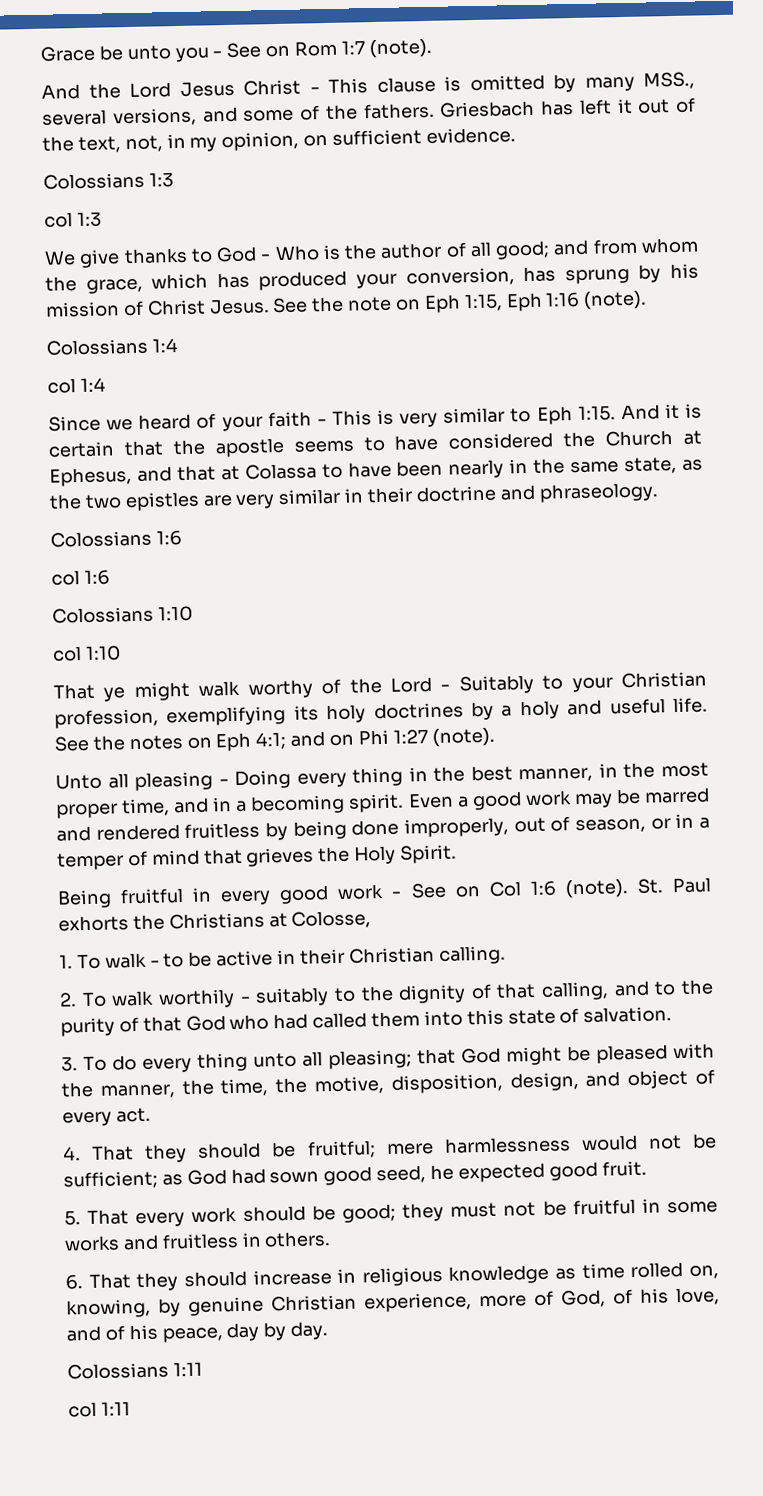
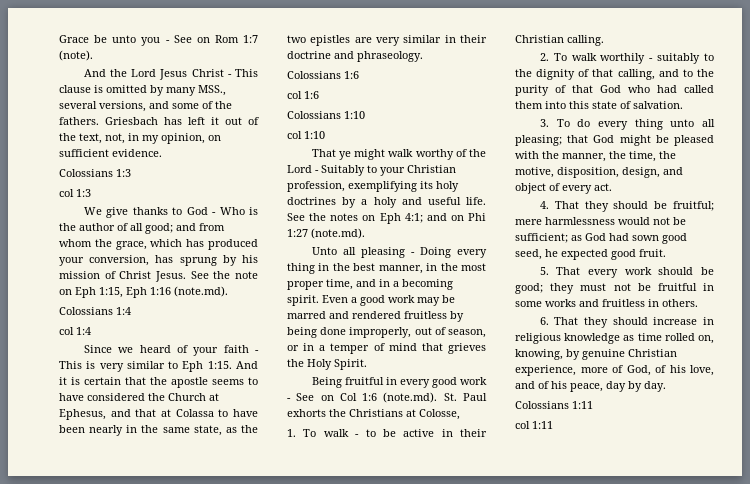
[583,290,648,310] (note). -> [174,286,228,297] (note.md).
[431,727,495,747] (note). -> [311,228,365,239] (note.md).
[564,879,629,899] (note). -> [383,392,438,403] (note.md).

